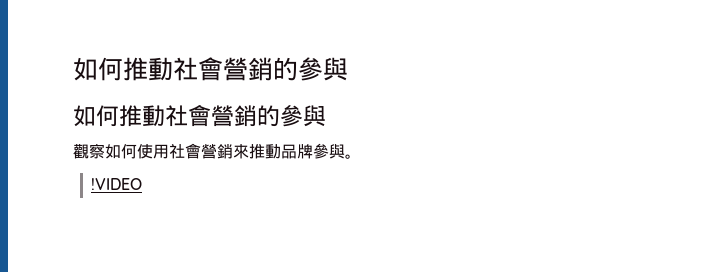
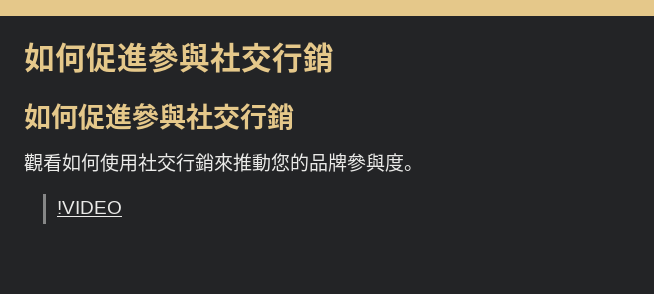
[73,57,348,81] [73,105,326,127] 如何推動社會營銷的參與 // 如何推動社會營銷的參與 -> [24,42,334,73] [24,103,294,130] 如何促進參與社交行銷 // 如何促進參與社交行銷
[89,143,105,159] 察 -> [43,153,62,172] 看
[185,143,217,159] 會營 -> [157,153,195,172] 交行
(281, 151) none -> [271,153,309,172] 您的
(345, 151) none -> [385,153,404,172] 度

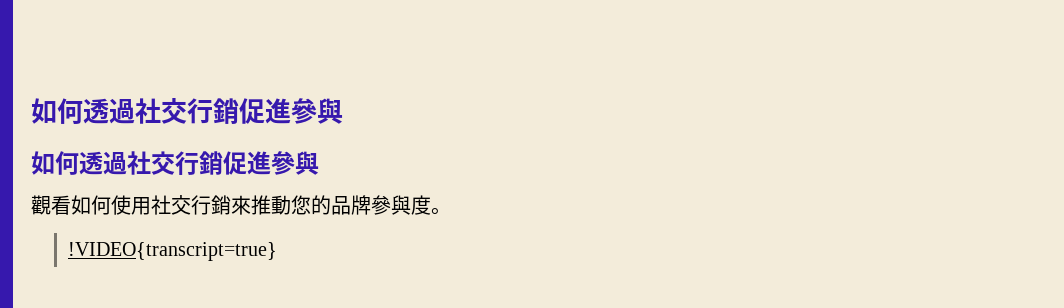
[24,42,334,73] [24,103,294,130] 如何促進參與社交行銷 // 如何促進參與社交行銷 -> [31,98,343,125] [31,151,319,175] 如何透過社交行銷促進參與 // 如何透過社交行銷促進參與
[56,201,122,214] !VIDEO -> [68,242,278,261] !VIDEO{transcript=true}

